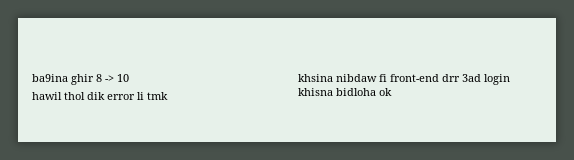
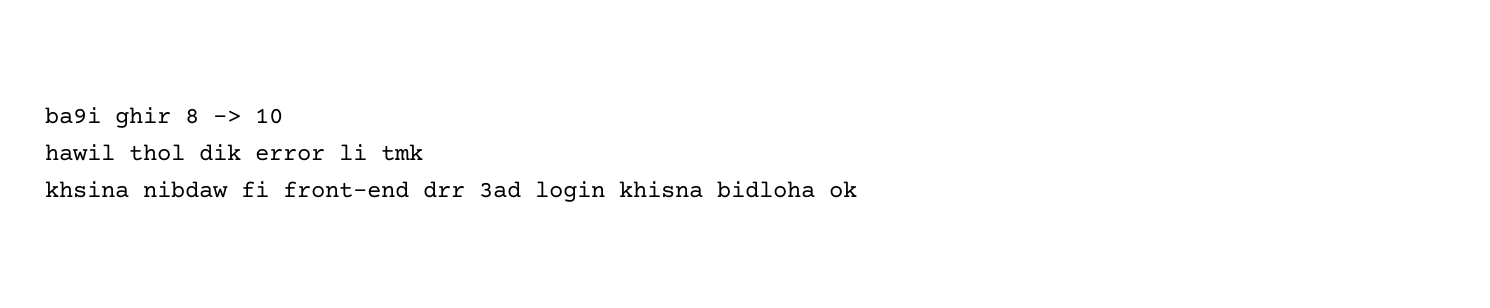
[32,74,68,82] ba9ina -> [45,107,101,124] ba9i

